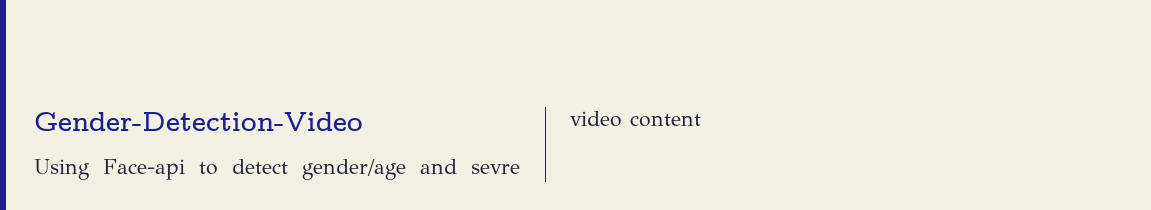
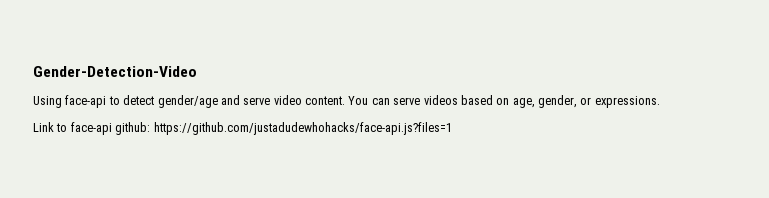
[103,159,185,180] Face-api -> [65,95,107,108] face-api
[471,164,520,174] [570,111,701,127] sevre video content -> [243,95,660,108] [33,122,452,135] serve video content. You can serve videos based on age, gender, or expressions. // Link to face-api github: https://github.com/justadudewhohacks/face-api.js?files=1

